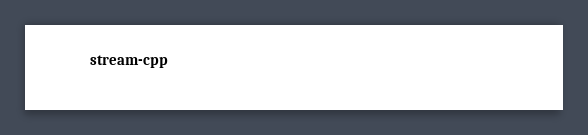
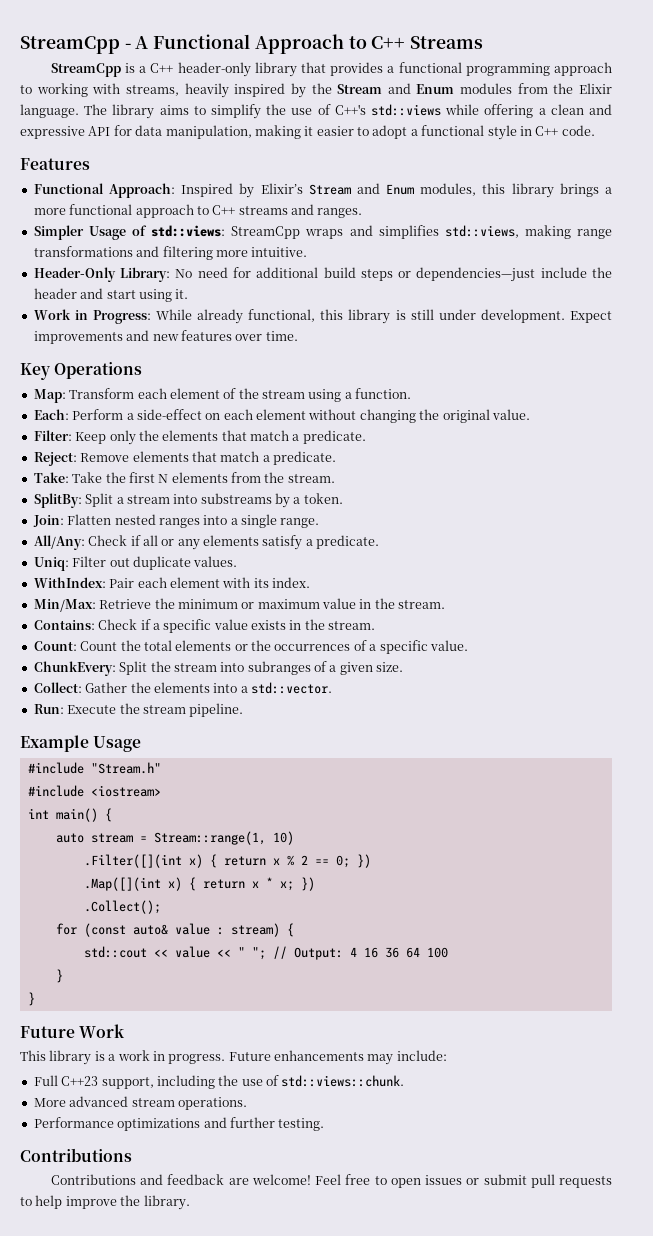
[90,55,168,68] stream-cpp -> [20,34,484,54] [50,62,612,77] [20,83,612,98] [20,104,612,119] [20,125,595,140] [20,158,90,170] [33,183,612,198] [33,204,363,218] [33,225,612,240] [33,246,308,260] [33,267,612,282] [33,288,189,302] [33,309,612,324] [33,330,298,344] [20,362,143,380] [33,388,412,403] [33,409,530,423] [33,430,366,445] [33,451,336,466] [33,472,335,483] [33,493,343,508] [32,514,320,528] [33,535,380,550] [33,556,238,571] [33,577,310,588] [33,598,446,612] [33,619,376,633] [33,640,468,654] [33,661,404,676] [33,682,332,694] [33,703,244,717] [20,735,142,752] [27,762,161,774] [27,785,161,797] [27,808,112,822] [55,831,294,845] [83,854,371,868] [83,877,315,891] [83,900,161,914] [55,923,294,937] [83,946,448,960] [55,969,63,983] [27,992,35,1006] [20,1024,126,1038] [20,1050,447,1065] [33,1075,405,1089] [33,1096,247,1110] [33,1117,325,1131] [20,1148,132,1162] [50,1174,613,1188] [20,1195,190,1210] StreamCpp - A Functional Approach to C++ Streams // StreamCpp is a C++ header-only library that provides a functional programming approach to working with streams, heavily inspired by the Stream and Enum modules from the Elixir language. The library aims to simplify the use of C++'s std::views while offering a clean and expressive API for data manipulation, making it easier to adopt a functional style in C++ code. // Features // Functional Approach: Inspired by Elixir’s Stream and Enum modules, this library brings a more functional approach to C++ streams and ranges. // Simpler Usage of std::views: StreamCpp wraps and simplifies std::views, making range transformations and filtering more intuitive. // Header-Only Library: No need for additional build steps or dependencies—just include the header and start using it. // Work in Progress: While already functional, this library is still under development. Expect improvements and new features over time. // Key Operations // Map: Transform each element of the stream using a function. // Each: Perform a side-effect on each element without changing the original value. // Filter: Keep only the elements that match a predicate. // Reject: Remove elements that match a predicate. // Take: Take the first N elements from the stream. // SplitBy: Split a stream into substreams by a token. // Join: Flatten nested ranges into a single range. // All/Any: Check if all or any elements satisfy a predicate. // Uniq: Filter out duplicate values. // WithIndex: Pair each element with its index. // Min/Max: Retrieve the minimum or maximum value in the stream. // Contains: Check if a specific value exists in the stream. // Count: Count the total elements or the occurrences of a specific value. // ChunkEvery: Split the stream into subranges of a given size. // Collect: Gather the elements into a std::vector. // Run: Execute the stream pipeline. // Example Usage // #include "Stream.h" // #include <iostream> // int main() { // auto stream = Stream::range(1, 10) // .Filter([](int x) { return x % 2 == 0; }) // .Map([](int x) { return x * x; }) // .Collect(); // for (const auto& value : stream) { // std::cout << value << " "; // Output: 4 16 36 64 100 // } // } // Future Work // This library is a work in progress. Future enhancements may include: // Full C++23 support, including the use of std::views::chunk. // More advanced stream operations. // Performance optimizations and further testing. // Contributions // Contributions and feedback are welcome! Feel free to open issues or submit pull requests to help improve the library.

